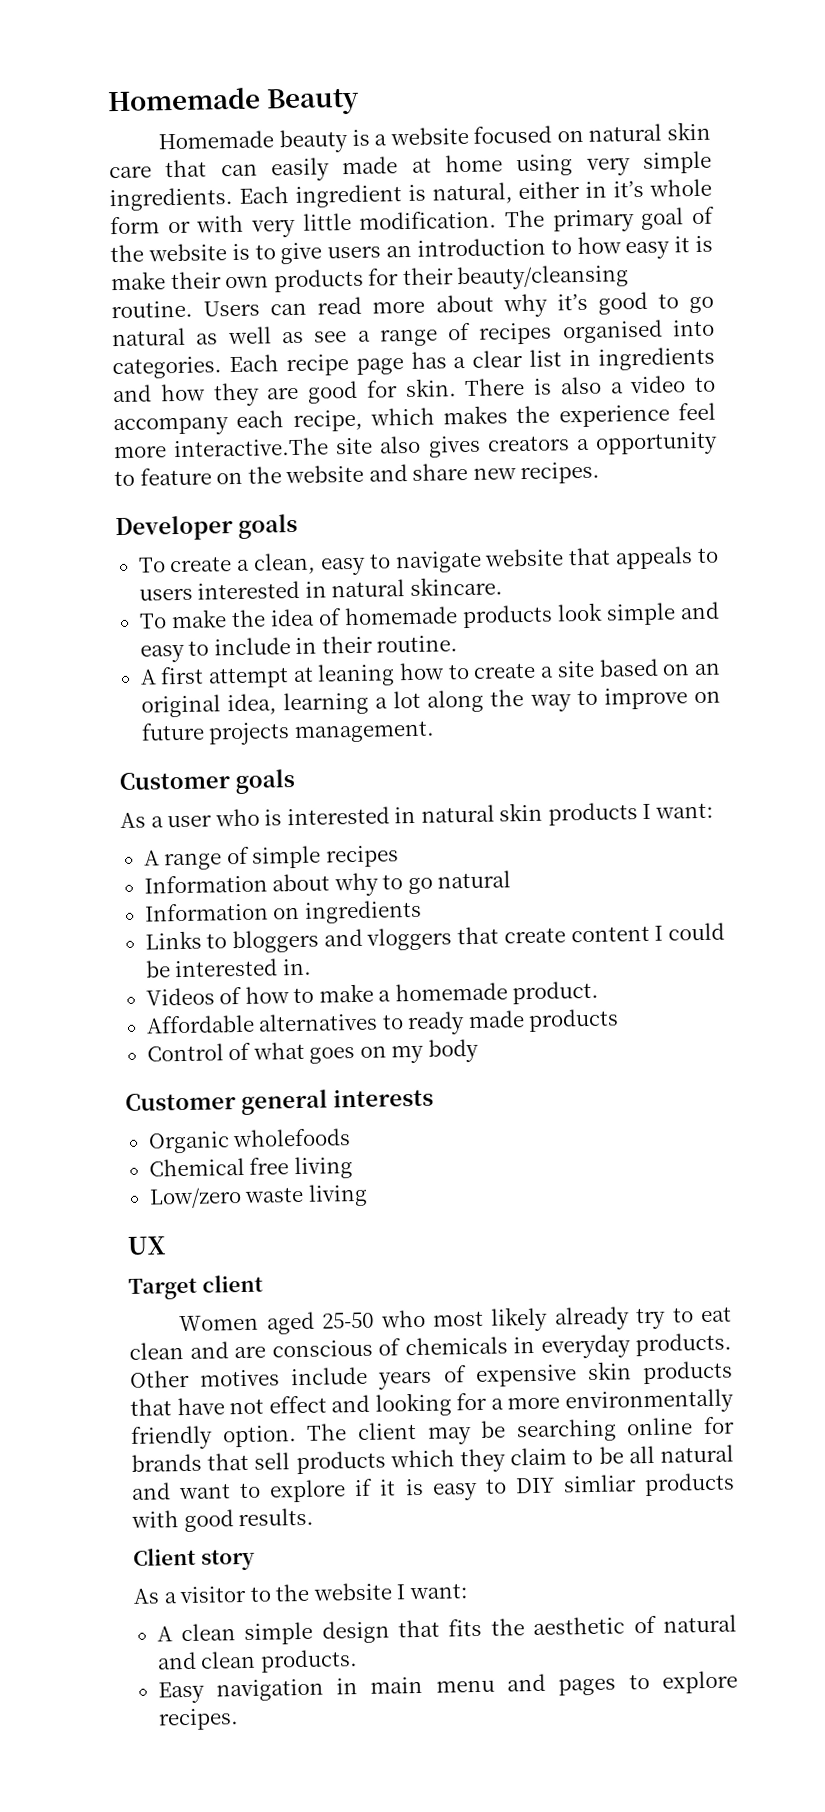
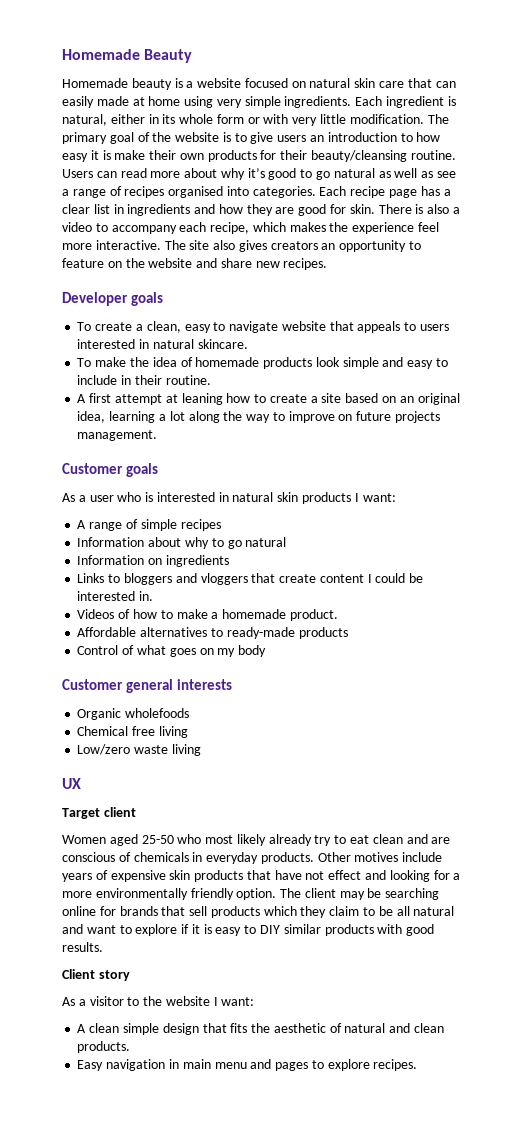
[613,180,645,198] it’s -> [162,114,176,124] its
[173,437,330,458] interactive.The -> [95,240,186,250] interactive. The
[575,438,590,451] a -> [321,243,336,250] an
[407,1010,525,1036] ready made -> [226,627,295,639] ready-made
[562,1474,637,1493] simliar -> [283,924,321,934] similar

